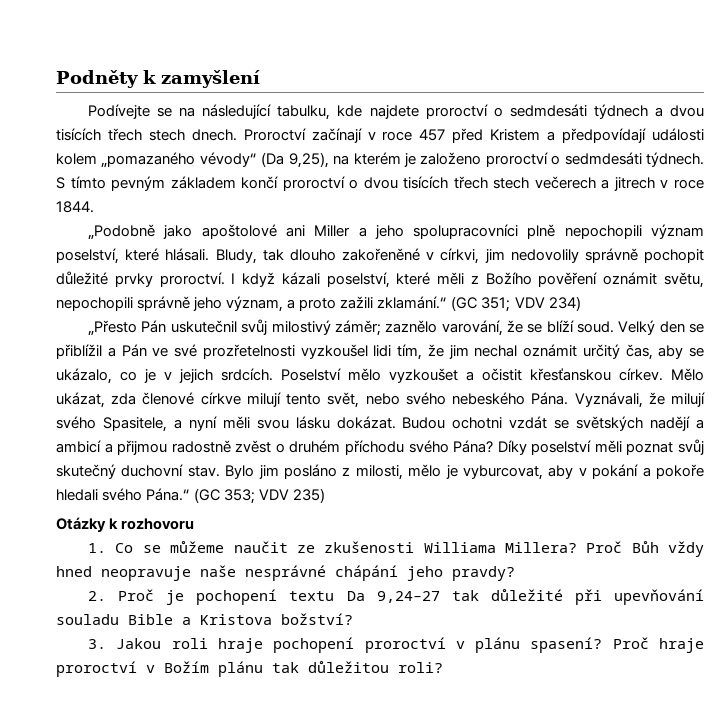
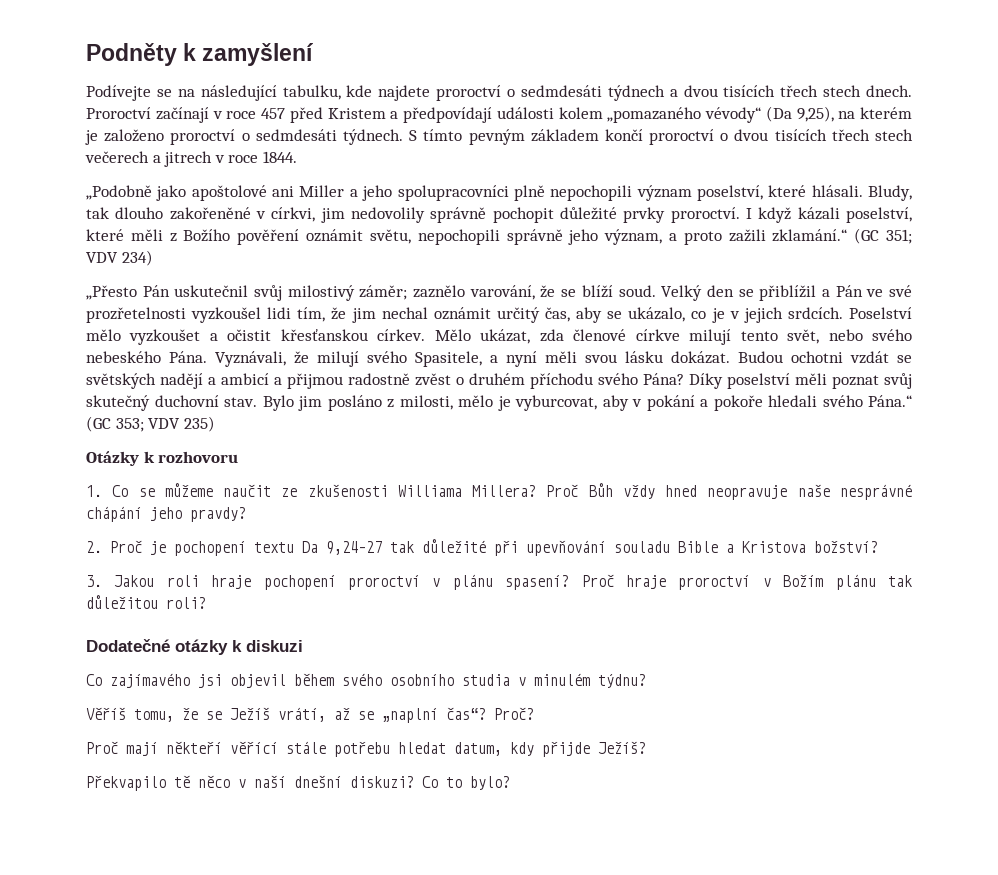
(443, 667) none -> [86,639,303,655] [86,673,646,688] [86,707,534,723] [86,741,646,757] [86,775,510,791] // Dodatečné otázky k diskuzi // Co zajímavého jsi objevil během svého osobního studia v minulém týdnu? // Věříš tomu, že se Ježíš vrátí, až se „naplní čas“? Proč? // Proč mají někteří věřící stále potřebu hledat datum, kdy přijde Ježíš? // Překvapilo tě něco v naší dnešní diskuzi? Co to bylo?

